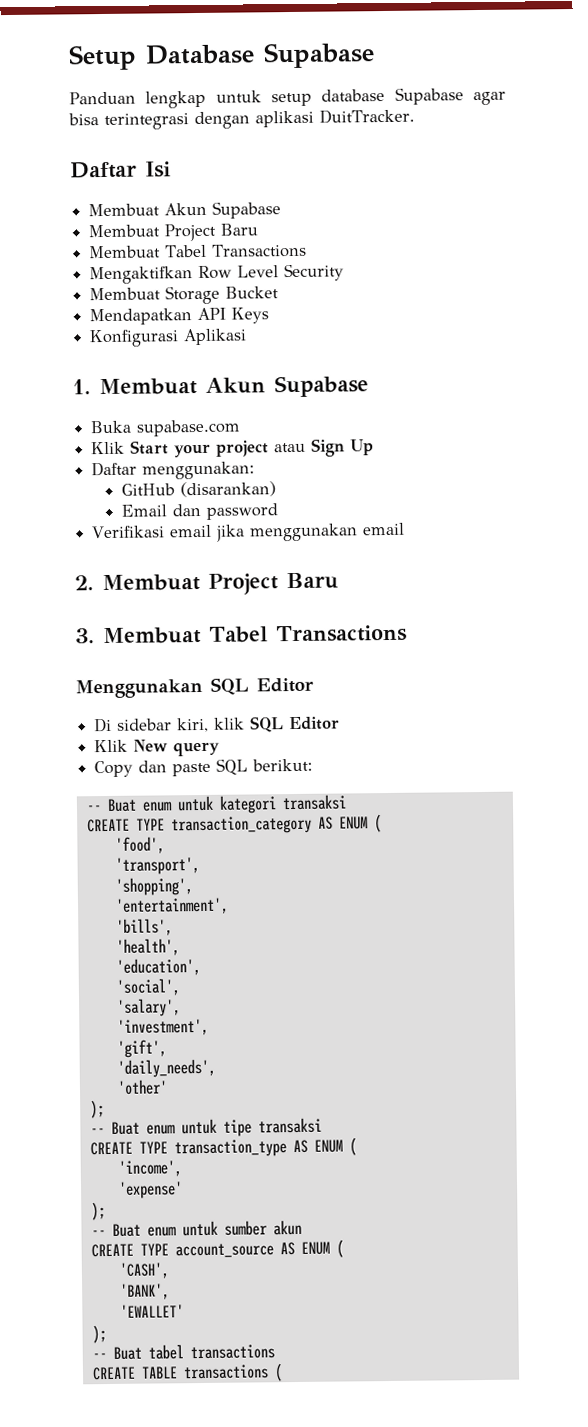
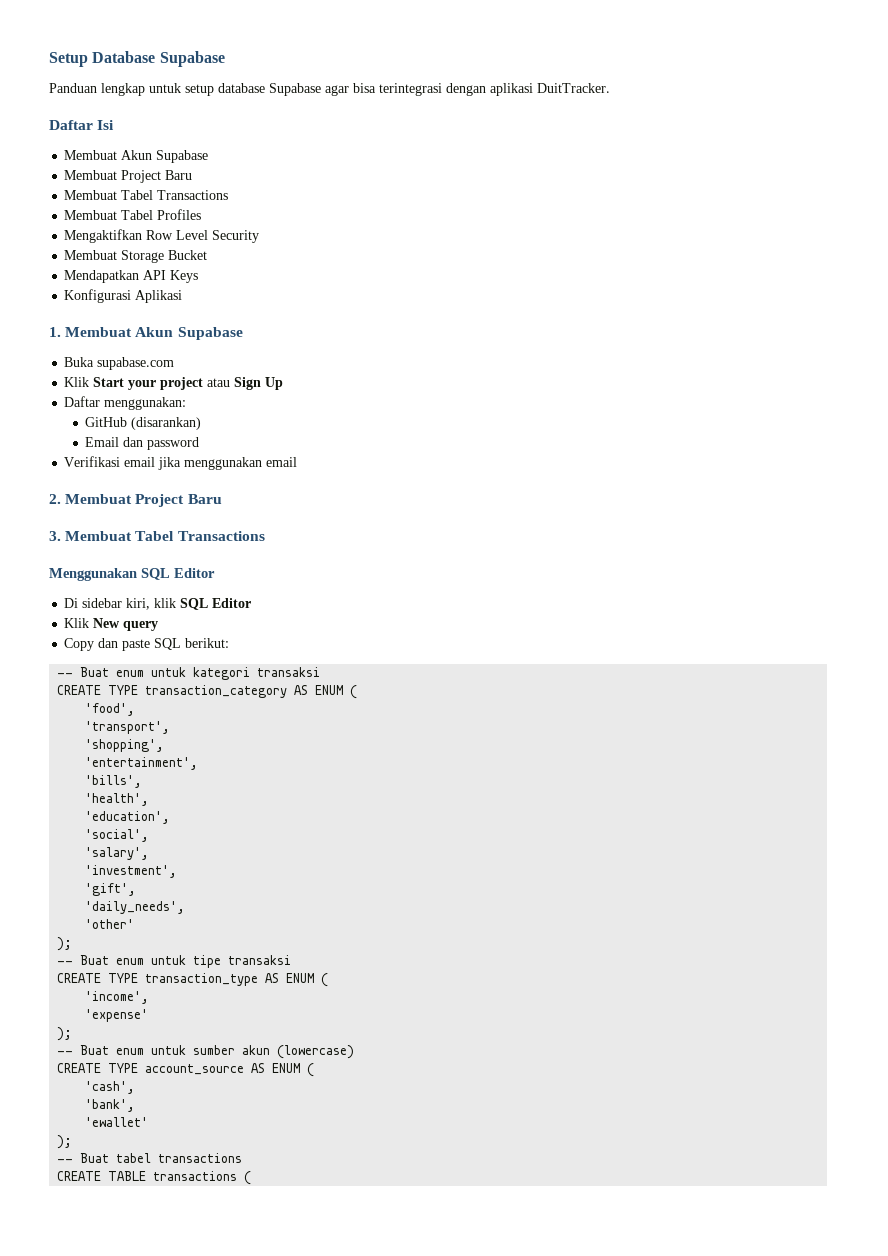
(308, 250) none -> [64,209,202,220] // Membuat Tabel Profiles
(302, 1227) none -> [277,1045,355,1059] (lowercase)
[118,1262,170,1279] [119,1283,170,1300] [119,1304,184,1318] 'CASH', // 'BANK', // 'EWALLET' -> [85,1081,136,1094] [85,1099,136,1112] [85,1117,149,1127] 'cash', // 'bank', // 'ewallet'

